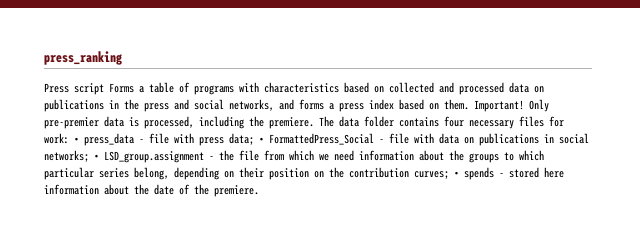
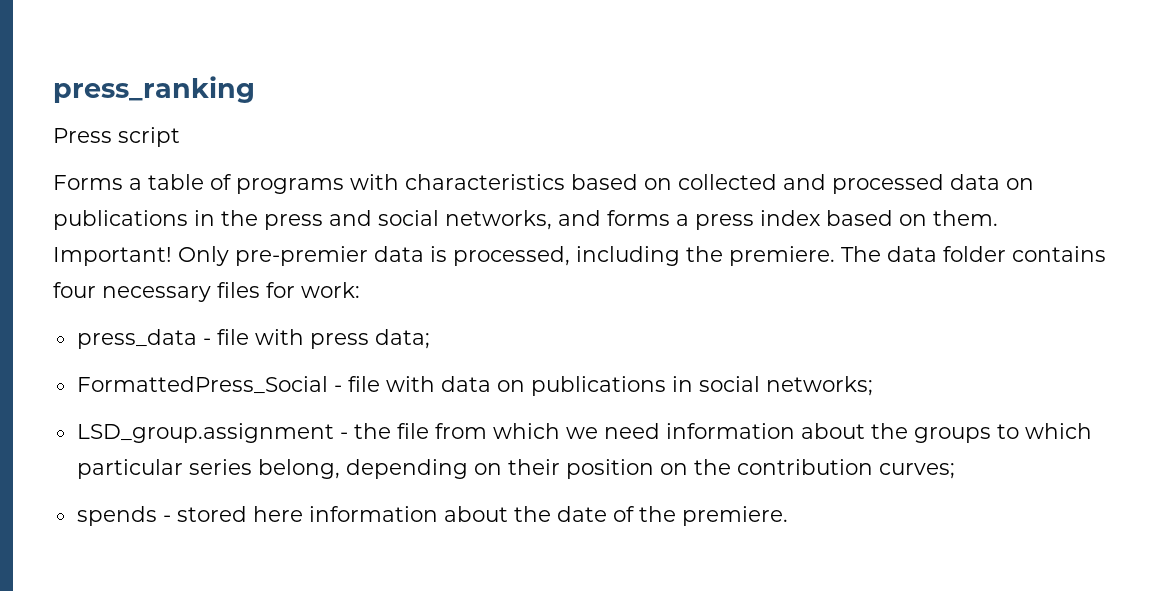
(104, 89) none -> (180, 137) //
[74,137,79,143] • -> (360, 290) //
[259,137,264,143] • -> (430, 339) //
[94,154,99,160] • -> (873, 386) //
[454,171,459,177] • -> (955, 471) //

